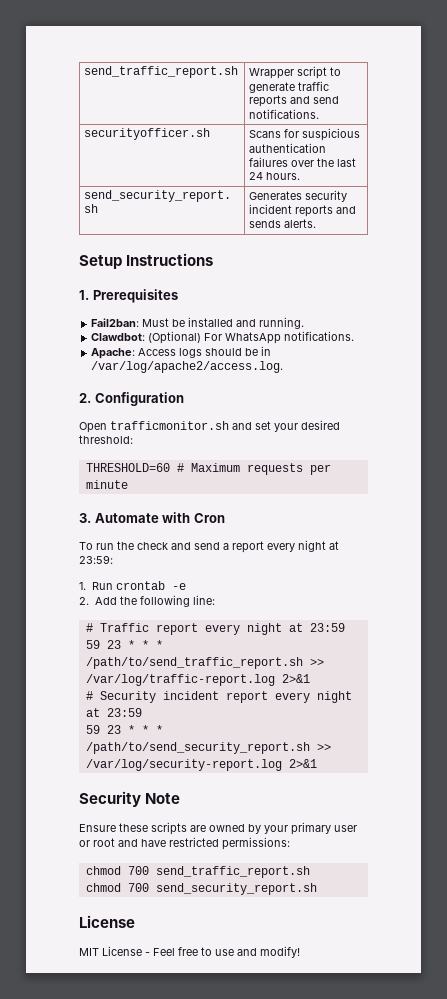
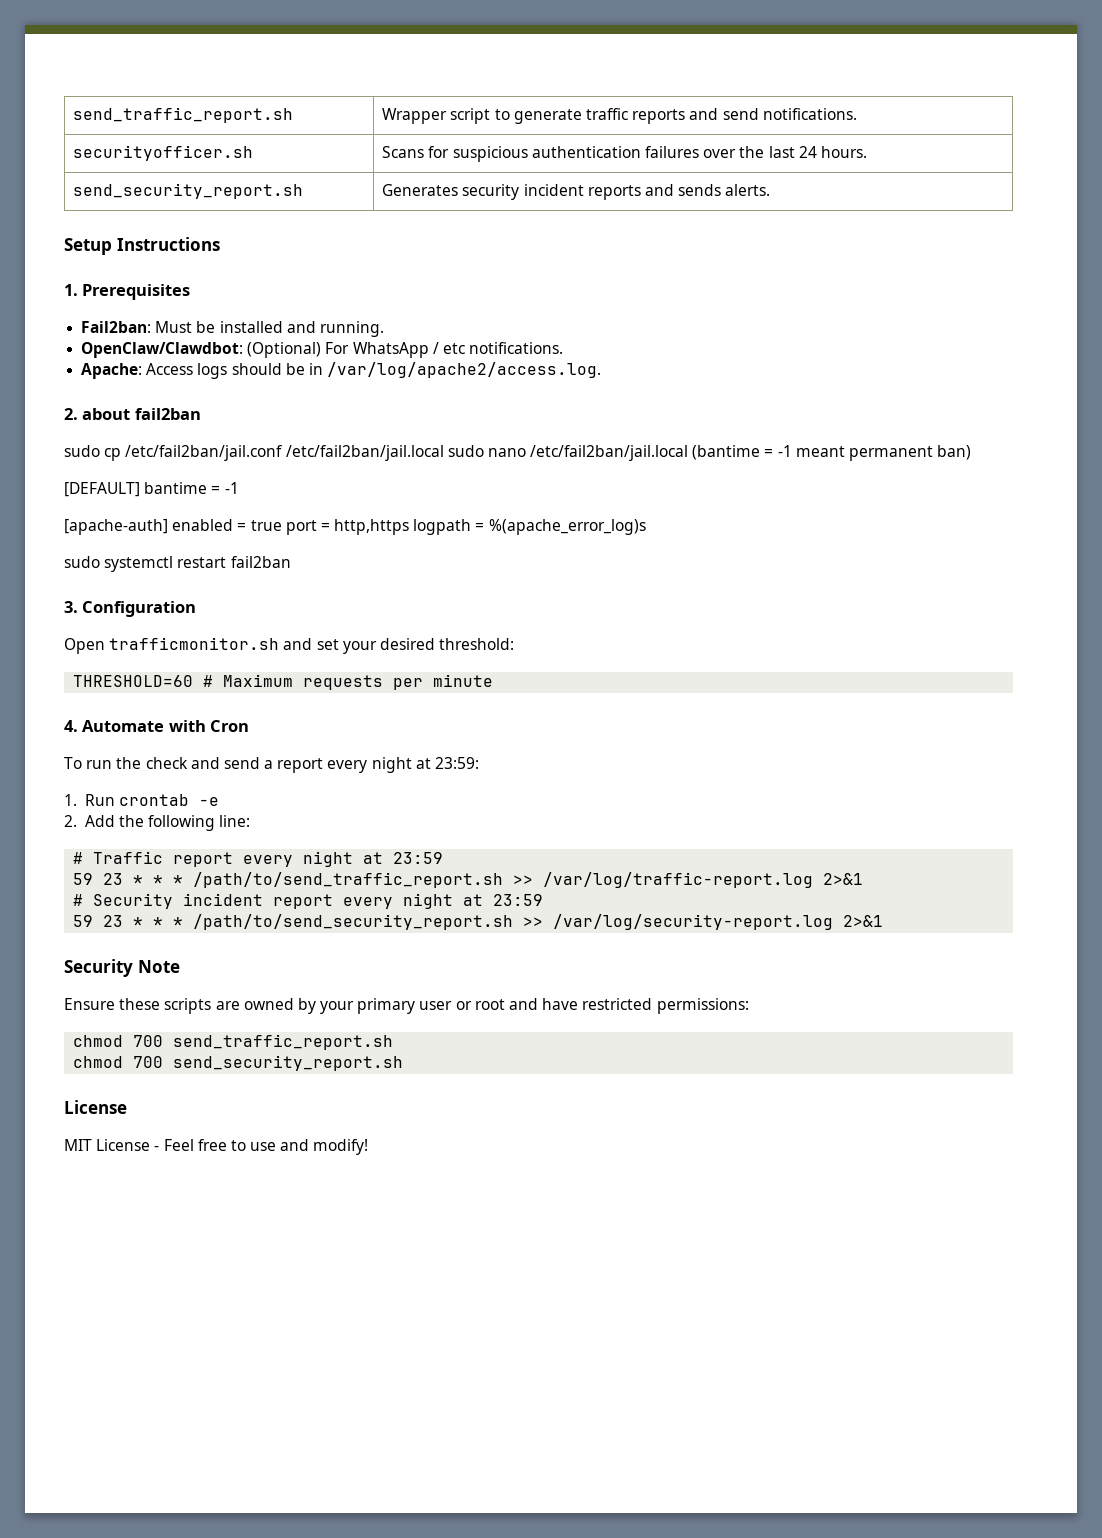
[91,333,146,341] Clawdbot: -> [81,342,244,358] OpenClaw/Clawdbot:
(282, 338) none -> [432,342,465,354] / etc
(91, 398) none -> [82,408,201,420] [64,445,972,461] [64,482,239,497] [64,519,646,535] [64,556,291,572] [64,601,78,613] about fail2ban // sudo cp /etc/fail2ban/jail.conf /etc/fail2ban/jail.local sudo nano /etc/fail2ban/jail.local (bantime = -1 meant permanent ban) // [DEFAULT] bantime = -1 // [apache-auth] enabled = true port = http,https logpath = %(apache_error_log)s // sudo systemctl restart fail2ban // 3.
[79,513,91,523] 3. -> [64,720,78,732] 4.

